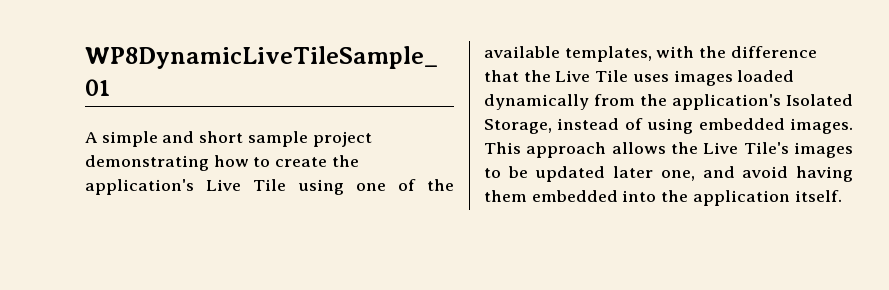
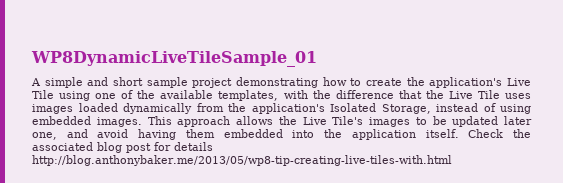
(842, 196) none -> [468,129,532,138] [32,142,213,153] [32,155,452,166] Check the associated blog post for details http://blog.anthonybaker.me/2013/05/wp8-tip-creating-live-tiles-with.html

